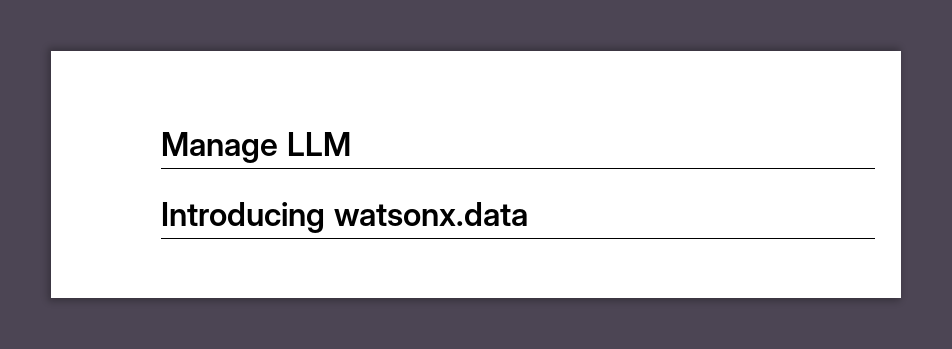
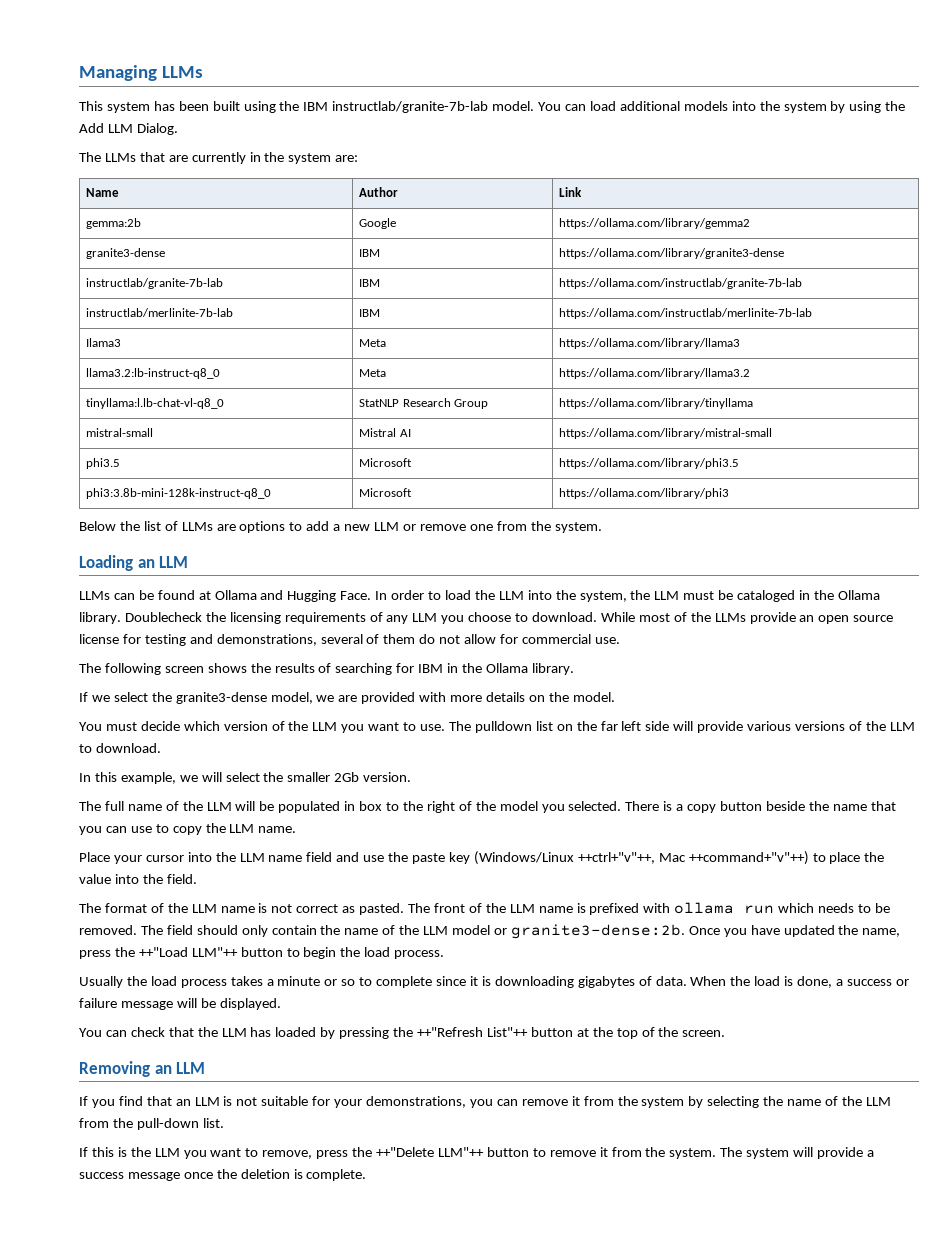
[161,132,351,163] [161,202,528,233] Manage LLM // Introducing watsonx.data -> [79,65,203,81] [79,101,906,113] [79,123,178,135] [79,152,359,164] [86,188,120,197] [359,187,399,197] [559,187,583,197] [86,218,142,229] [359,218,397,229] [559,218,751,229] [86,248,166,259] [359,249,381,257] [559,248,785,259] [86,278,224,289] [359,279,381,287] [559,278,803,289] [86,308,234,317] [359,309,381,317] [559,308,813,319] [86,338,122,347] [359,339,387,347] [559,338,741,349] [86,368,221,379] [359,369,387,377] [559,368,751,379] [86,398,225,409] [359,398,489,409] [559,398,754,409] [86,428,154,437] [359,428,411,437] [559,428,773,439] [86,458,121,469] [359,458,413,467] [559,458,740,469] [86,488,272,499] [359,488,413,497] [559,488,730,499] [79,521,602,533] [79,555,189,571] [79,590,880,602] [79,612,894,624] [79,634,620,646] [79,663,574,675] [79,692,615,704] [79,721,915,733] [79,743,161,753] [79,772,412,784] [79,801,896,813] [79,823,297,835] [79,851,885,865] [79,874,197,884] [79,902,890,915] [79,924,901,939] [79,947,445,959] [79,976,909,988] [79,998,281,1010] [79,1027,726,1039] [79,1061,206,1077] [79,1096,891,1108] [79,1118,224,1130] [79,1147,874,1159] [79,1169,367,1181] Managing LLMs // This system has been built using the IBM instructlab/granite-7b-lab model. You can load additional models into the system by using the Add LLM Dialog. // The LLMs that are currently in the system are: // Name | Author | Link // gemma:2b | Google | https://ollama.com/library/gemma2 // granite3-dense | IBM | https://ollama.com/library/granite3-dense // instructlab/granite-7b-lab | IBM | https://ollama.com/instructlab/granite-7b-lab // instructlab/merlinite-7b-lab | IBM | https://ollama.com/instructlab/merlinite-7b-lab // Ilama3 | Meta | https://ollama.com/library/llama3 // llama3.2:lb-instruct-q8_0 | Meta | https://ollama.com/library/llama3.2 // tinyllama:l.lb-chat-vl-q8_0 | StatNLP Research Group | https://ollama.com/library/tinyllama // mistral-small | Mistral AI | https://ollama.com/library/mistral-small // phi3.5 | Microsoft | https://ollama.com/library/phi3.5 // phi3:3.8b-mini-128k-instruct-q8_0 | Microsoft | https://ollama.com/library/phi3 // Below the list of LLMs are options to add a new LLM or remove one from the system. // Loading an LLM // LLMs can be found at Ollama and Hugging Face. In order to load the LLM into the system, the LLM must be cataloged in the Ollama library. Doublecheck the licensing requirements of any LLM you choose to download. While most of the LLMs provide an open source license for testing and demonstrations, several of them do not allow for commercial use. // The following screen shows the results of searching for IBM in the Ollama library. // If we select the granite3-dense model, we are provided with more details on the model. // You must decide which version of the LLM you want to use. The pulldown list on the far left side will provide various versions of the LLM to download. // In this example, we will select the smaller 2Gb version. // The full name of the LLM will be populated in box to the right of the model you selected. There is a copy button beside the name that you can use to copy the LLM name. // Place your cursor into the LLM name field and use the paste key (Windows/Linux ++ctrl+"v"++, Mac ++command+"v"++) to place the value into the field. // The format of the LLM name is not correct as pasted. The front of the LLM name is prefixed with ollama run which needs to be removed. The field should only contain the name of the LLM model or granite3-dense:2b. Once you have updated the name, press the ++"Load LLM"++ button to begin the load process. // Usually the load process takes a minute or so to complete since it is downloading gigabytes of data. When the load is done, a success or failure message will be displayed. // You can check that the LLM has loaded by pressing the ++"Refresh List"++ button at the top of the screen. // Removing an LLM // If you find that an LLM is not suitable for your demonstrations, you can remove it from the system by selecting the name of the LLM from the pull-down list. // If this is the LLM you want to remove, press the ++"Delete LLM"++ button to remove it from the system. The system will provide a success message once the deletion is complete.

